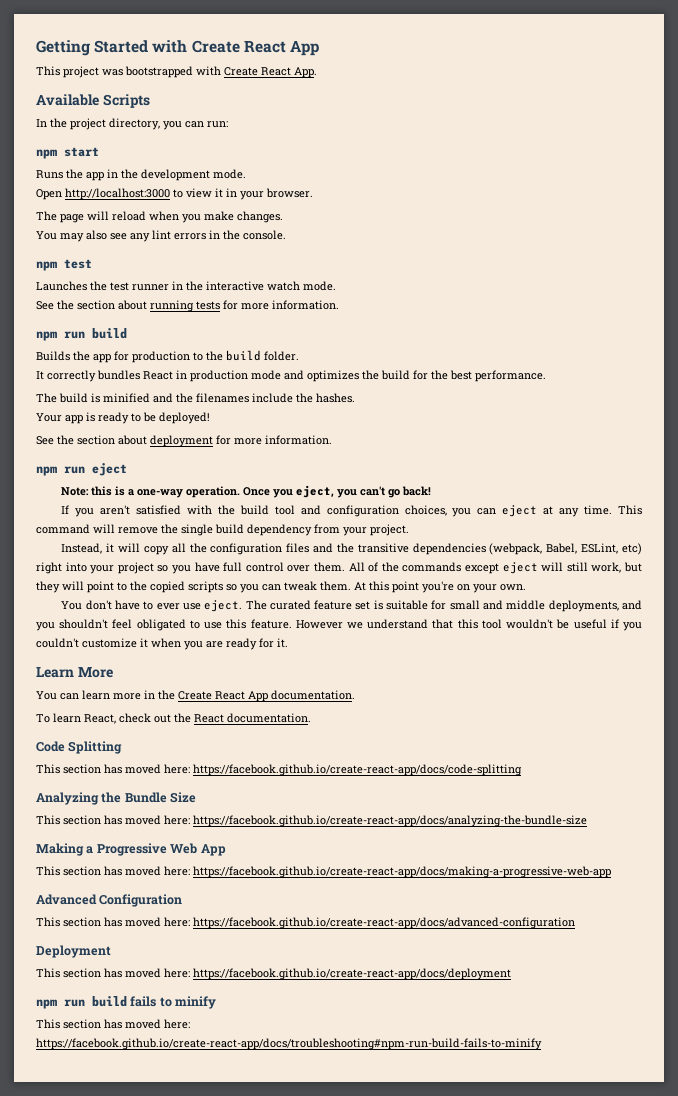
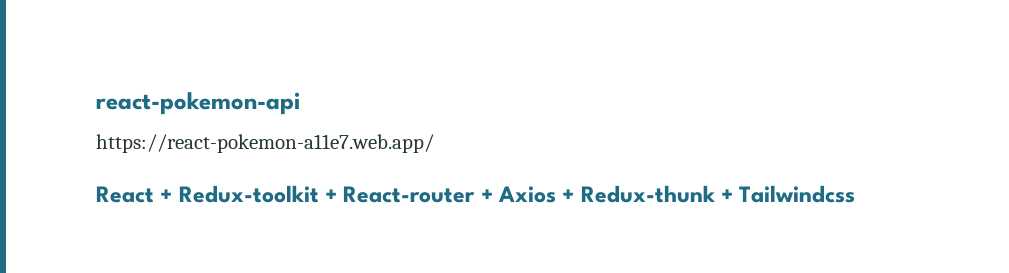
[36,40,319,56] [36,66,317,78] [36,94,150,108] [36,118,228,130] [36,147,99,159] [36,169,246,181] [36,188,313,200] [36,211,283,223] [36,230,286,242] [36,259,92,271] [36,281,336,291] [36,300,339,312] [36,328,127,341] [36,350,299,363] [36,370,546,382] [36,393,355,403] [36,412,210,424] [36,435,332,447] [36,463,127,476] [61,485,432,498] [61,505,642,517] [36,524,409,536] [61,543,642,555] [36,562,643,574] [36,581,526,593] [61,600,642,612] [36,619,642,631] [36,638,288,650] [36,667,113,678] [36,690,355,702] [36,713,311,724] [36,741,123,754] [36,764,522,776] [36,792,197,805] [36,815,587,827] [36,843,226,856] [36,866,611,878] [36,894,183,907] [36,917,575,929] [36,945,111,958] [36,968,511,980] [36,996,217,1009] [36,1019,190,1029] [36,1038,542,1050] Getting Started with Create React App // This project was bootstrapped with Create React App. // Available Scripts // In the project directory, you can run: // npm start // Runs the app in the development mode. // Open http://localhost:3000 to view it in your browser. // The page will reload when you make changes. // You may also see any lint errors in the console. // npm test // Launches the test runner in the interactive watch mode. // See the section about running tests for more information. // npm run build // Builds the app for production to the build folder. // It correctly bundles React in production mode and optimizes the build for the best performance. // The build is minified and the filenames include the hashes. // Your app is ready to be deployed! // See the section about deployment for more information. // npm run eject // Note: this is a one-way operation. Once you eject, you can't go back! // If you aren't satisfied with the build tool and configuration choices, you can eject at any time. This command will remove the single build dependency from your project. // Instead, it will copy all the configuration files and the transitive dependencies (webpack, Babel, ESLint, etc) right into your project so you have full control over them. All of the commands except eject will still work, but they will point to the copied scripts so you can tweak them. At this point you're on your own. // You don't have to ever use eject. The curated feature set is suitable for small and middle deployments, and you shouldn't feel obligated to use this feature. However we understand that this tool wouldn't be useful if you couldn't customize it when you are ready for it. // Learn More // You can learn more in the Create React App documentation. // To learn React, check out the React documentation. // Code Splitting // This section has moved here: https://facebook.github.io/create-react-app/docs/code-splitting // Analyzing the Bundle Size // This section has moved here: https://facebook.github.io/create-react-app/docs/analyzing-the-bundle-size // Making a Progressive Web App // This section has moved here: https://facebook.github.io/create-react-app/docs/making-a-progressive-web-app // Advanced Configuration // This section has moved here: https://facebook.github.io/create-react-app/docs/advanced-configuration // Deployment // This section has moved here: https://facebook.github.io/create-react-app/docs/deployment // npm run build fails to minify // This section has moved here: https://facebook.github.io/create-react-app/docs/troubleshooting#npm-run-build-fails-to-minify -> [96,92,300,115] [96,134,434,153] [96,185,856,203] react-pokemon-api // https://react-pokemon-a11e7.web.app/ // React + Redux-toolkit + React-router + Axios + Redux-thunk + Tailwindcss

